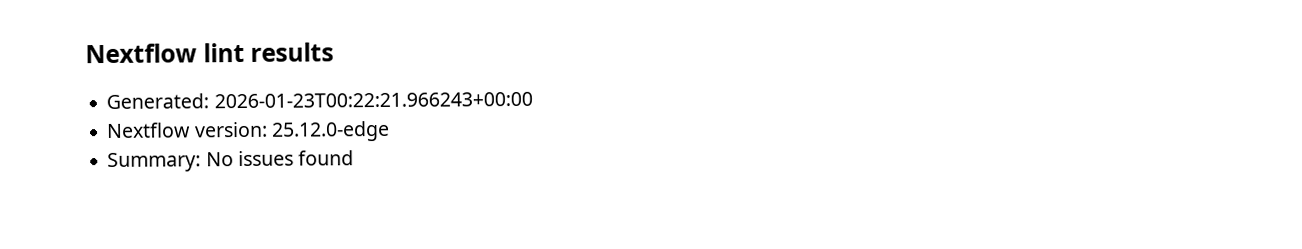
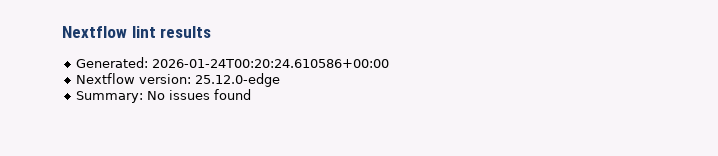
[213,91,533,109] 2026-01-23T00:22:21.966243+00:00 -> [152,59,390,68] 2026-01-24T00:20:24.610586+00:00

